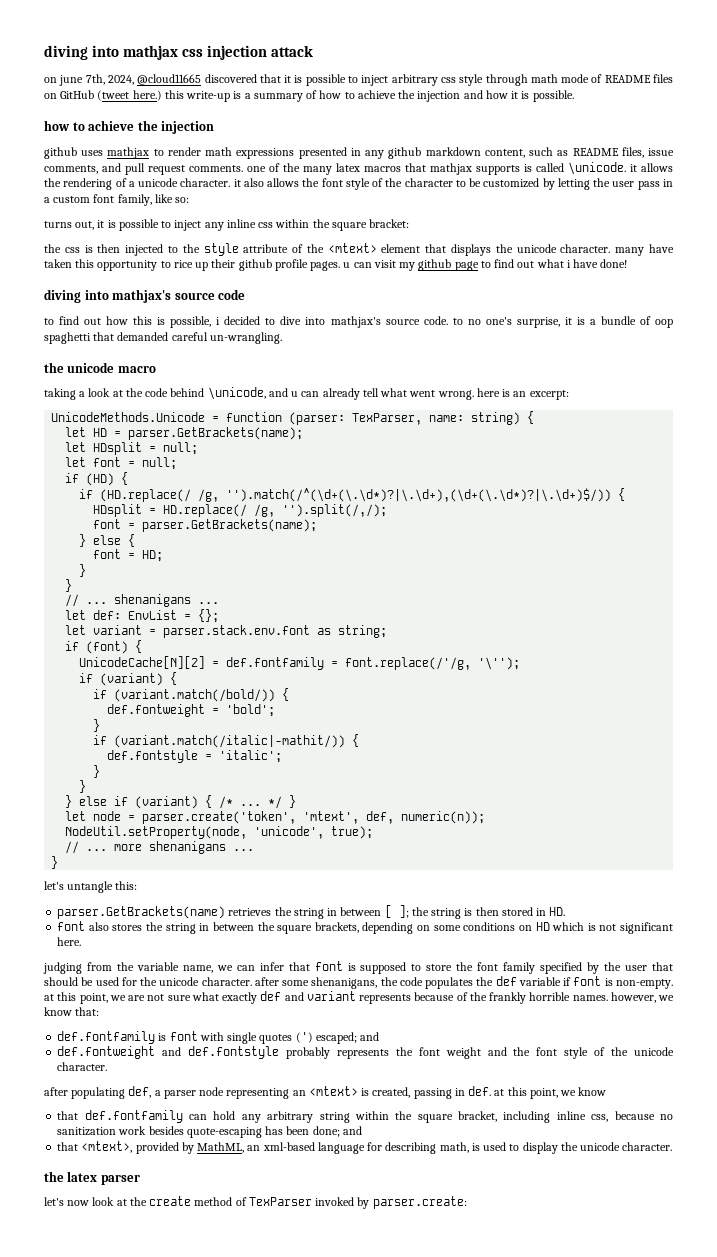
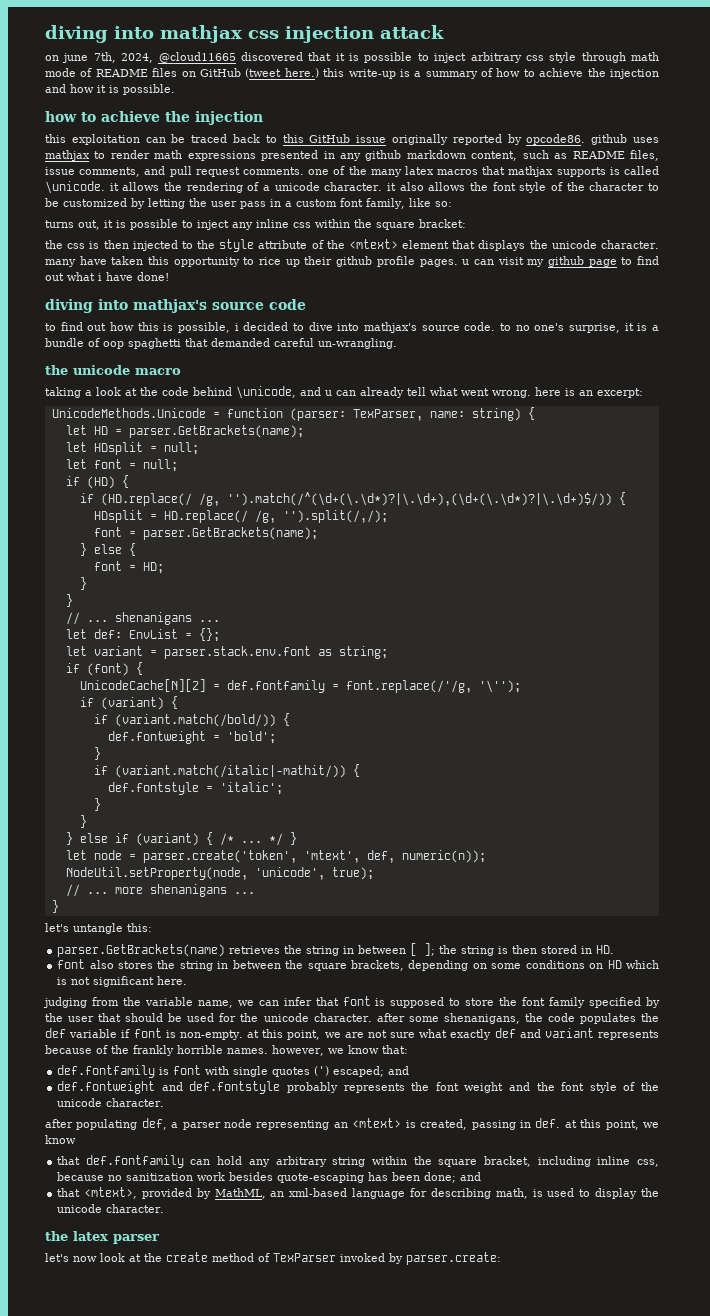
(215, 127) none -> [45,134,586,145] this exploitation can be traced back to this GitHub issue originally reported by opcode86.

